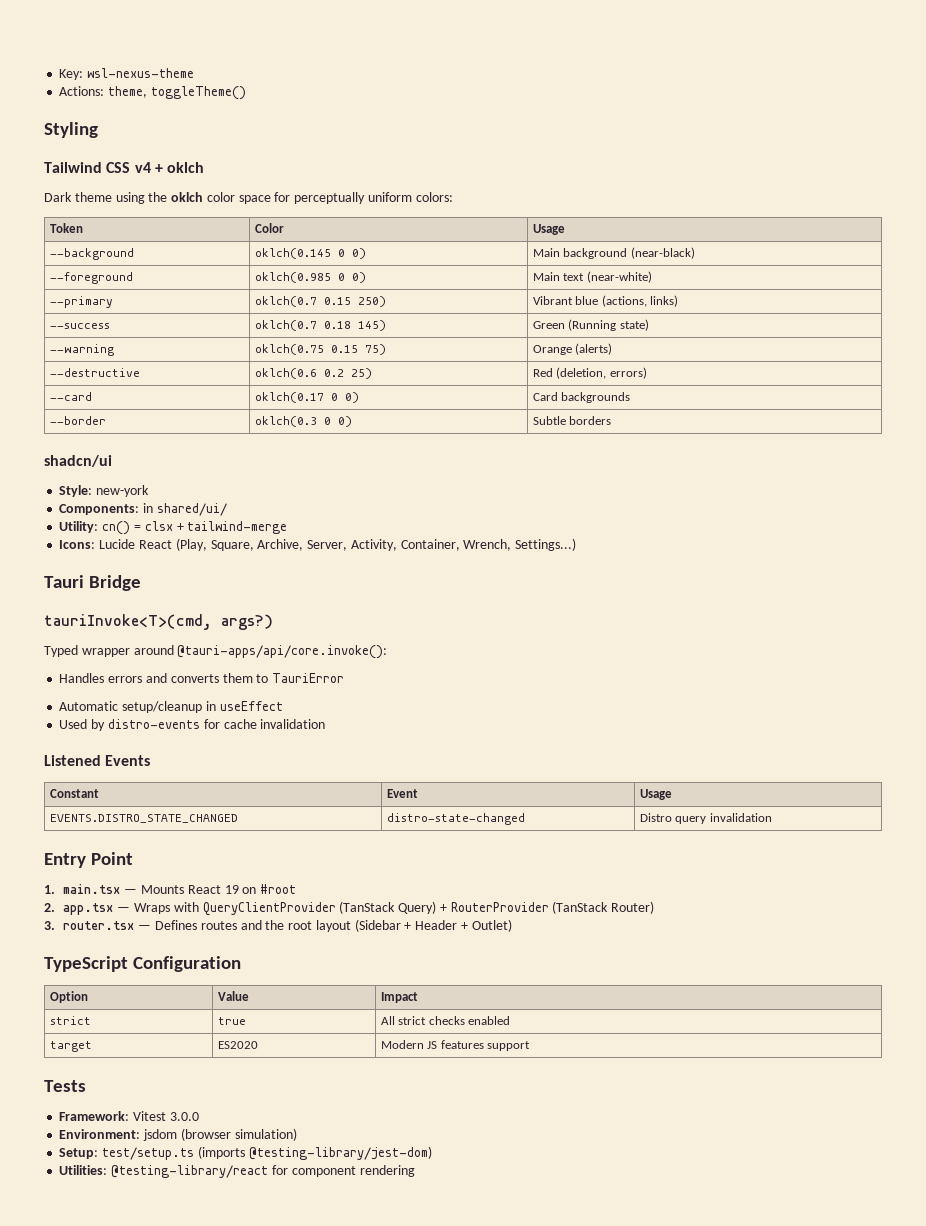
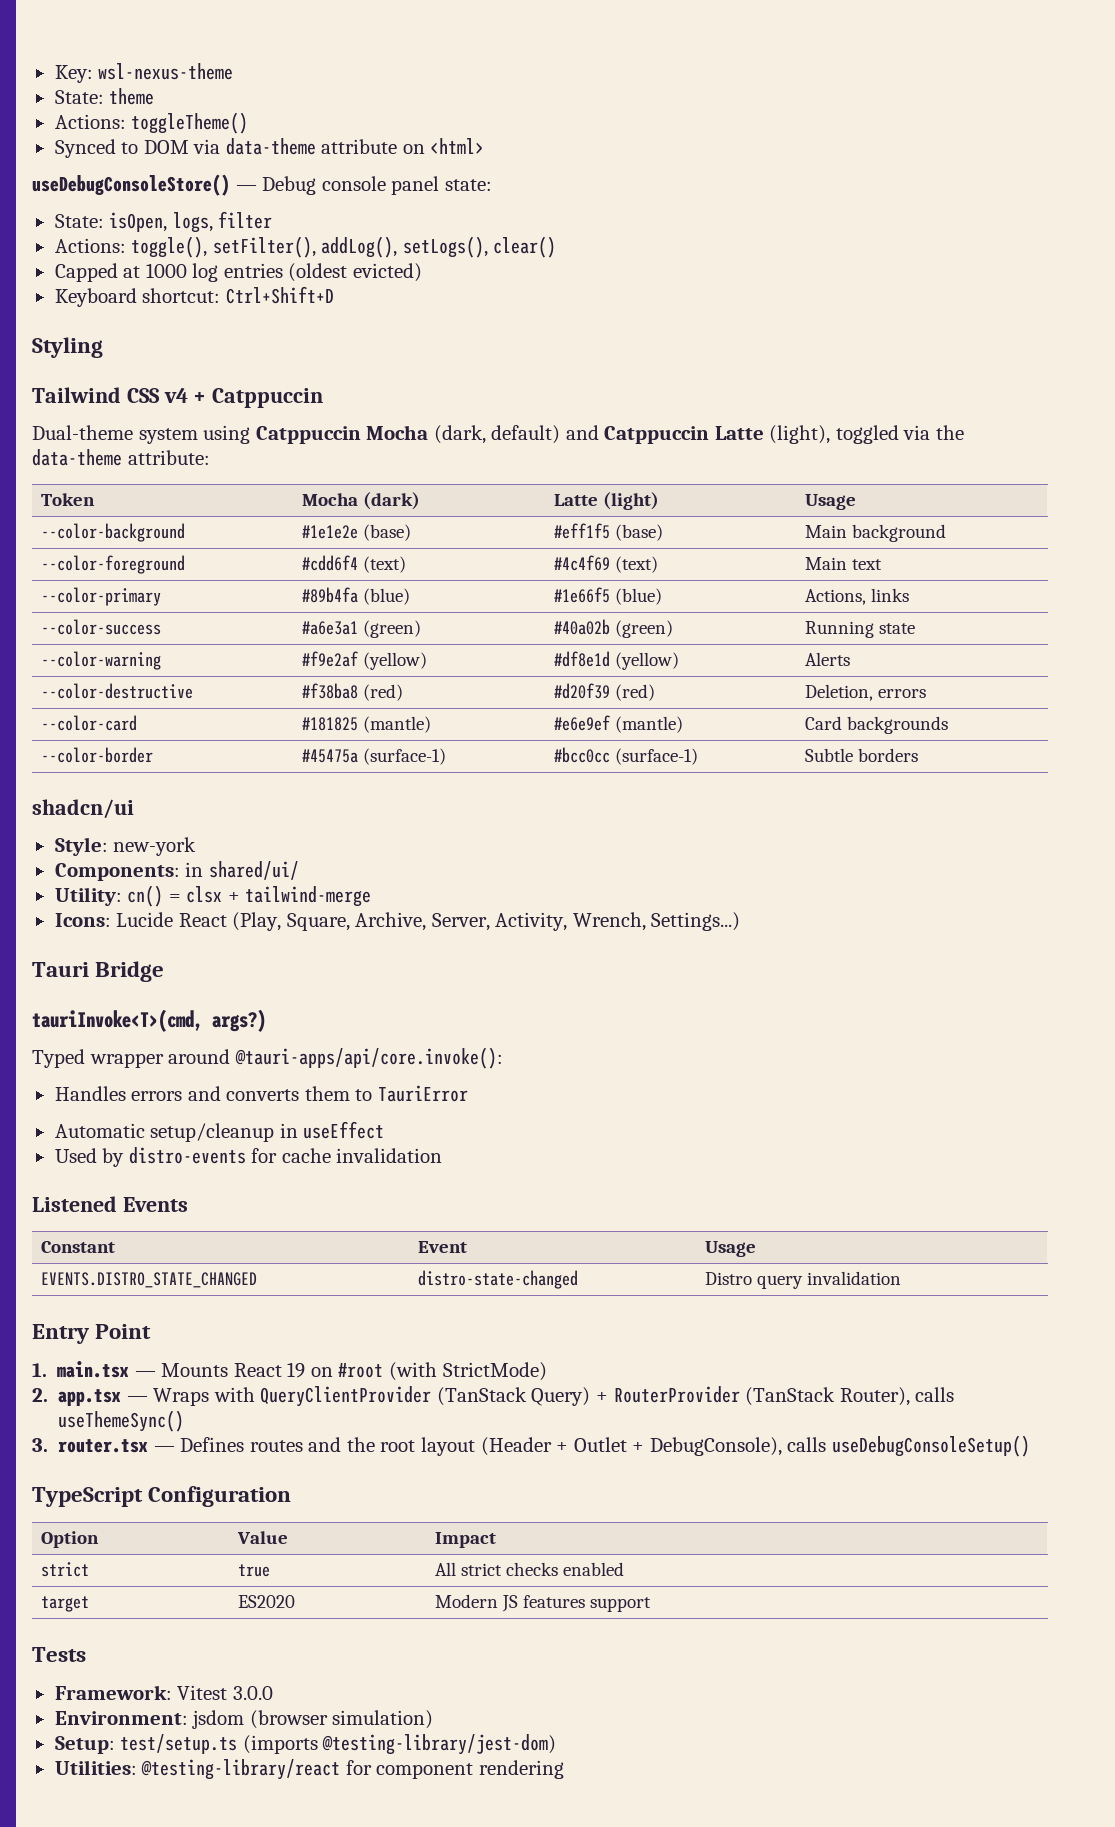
[59,86,148,98] // Actions: theme, -> [54,88,155,105] [54,114,126,129] // State: theme // Actions:
(246, 93) none -> [54,138,485,158] [32,174,492,196] [54,211,273,233] [54,236,557,258] [54,263,422,282] [54,286,334,307] // Synced to DOM via data-theme attribute on <html> // useDebugConsoleStore() — Debug console panel state: // State: isOpen, logs, filter // Actions: toggle(), setFilter(), addLog(), setLogs(), clear() // Capped at 1000 log entries (oldest evicted) // Keyboard shortcut: Ctrl+Shift+D
[167,162,205,173] [44,192,453,204] [49,223,83,233] [254,223,284,233] [532,224,565,235] [49,248,134,260] [254,248,366,259] [532,247,695,259] [49,272,133,284] [254,272,366,283] [532,271,652,283] [49,296,113,308] [254,296,386,307] [532,295,678,307] [49,323,110,329] [254,320,386,331] [532,319,649,331] [49,344,114,356] [254,344,386,355] [532,343,613,355] [49,368,140,377] [254,368,372,379] [532,367,647,379] [49,392,92,401] [254,392,359,403] [532,392,631,403] [49,416,106,425] [254,416,352,427] oklch // Dark theme using the oklch color space for perceptually uniform colors: // Token | Color | Usage // --background | oklch(0.145 0 0) | Main background (near-black) // --foreground | oklch(0.985 0 0) | Main text (near-white) // --primary | oklch(0.7 0.15 250) | Vibrant blue (actions, links) // --success | oklch(0.7 0.18 145) | Green (Running state) // --warning | oklch(0.75 0.15 75) | Orange (alerts) // --destructive | oklch(0.6 0.2 25) | Red (deletion, errors) // --card | oklch(0.17 0 0) | Card backgrounds // --border | oklch(0.3 0 0) -> [212,388,324,408] [32,425,964,444] [32,449,210,466] [40,493,95,506] [301,492,420,510] [553,492,659,510] [804,494,856,510] [40,523,185,542] [301,524,411,541] [553,523,663,541] [804,524,946,542] [40,555,185,574] [301,555,406,573] [553,555,658,573] [804,557,882,570] [40,587,161,606] [301,587,410,605] [553,587,662,605] [804,588,909,605] [40,619,161,635] [301,620,421,638] [553,619,673,638] [804,621,915,638] [40,651,161,670] [301,651,427,670] [553,651,679,670] [804,652,850,666] [40,683,193,699] [301,683,403,701] [553,683,655,701] [804,684,926,701] [40,715,137,731] [301,716,431,733] [553,715,683,733] [804,716,948,734] [40,747,153,763] [301,748,446,765] [553,747,698,765] Catppuccin // Dual-theme system using Catppuccin Mocha (dark, default) and Catppuccin Latte (light), toggled via the data-theme attribute: // Token | Mocha (dark) | Latte (light) | Usage // --color-background | #1e1e2e (base) | #eff1f5 (base) | Main background // --color-foreground | #cdd6f4 (text) | #4c4f69 (text) | Main text // --color-primary | #89b4fa (blue) | #1e66f5 (blue) | Actions, links // --color-success | #a6e3a1 (green) | #40a02b (green) | Running state // --color-warning | #f9e2af (yellow) | #df8e1d (yellow) | Alerts // --color-destructive | #f38ba8 (red) | #d20f39 (red) | Deletion, errors // --color-card | #181825 (mantle) | #e6e9ef (mantle) | Card backgrounds // --color-border | #45475a (surface-1) | #bcc0cc (surface-1)
[400,539,460,551] Container, -> (568, 921) none
(297, 889) none -> [388,1362,547,1381] (with StrictMode)
[611,901,655,914] Router) -> [839,1387,955,1406] [58,1410,185,1432] Router), calls useThemeSync()
[354,919,512,932] (Sidebar + Header + Outlet) -> [480,1435,1030,1457] (Header + Outlet + DebugConsole), calls useDebugConsoleSetup()

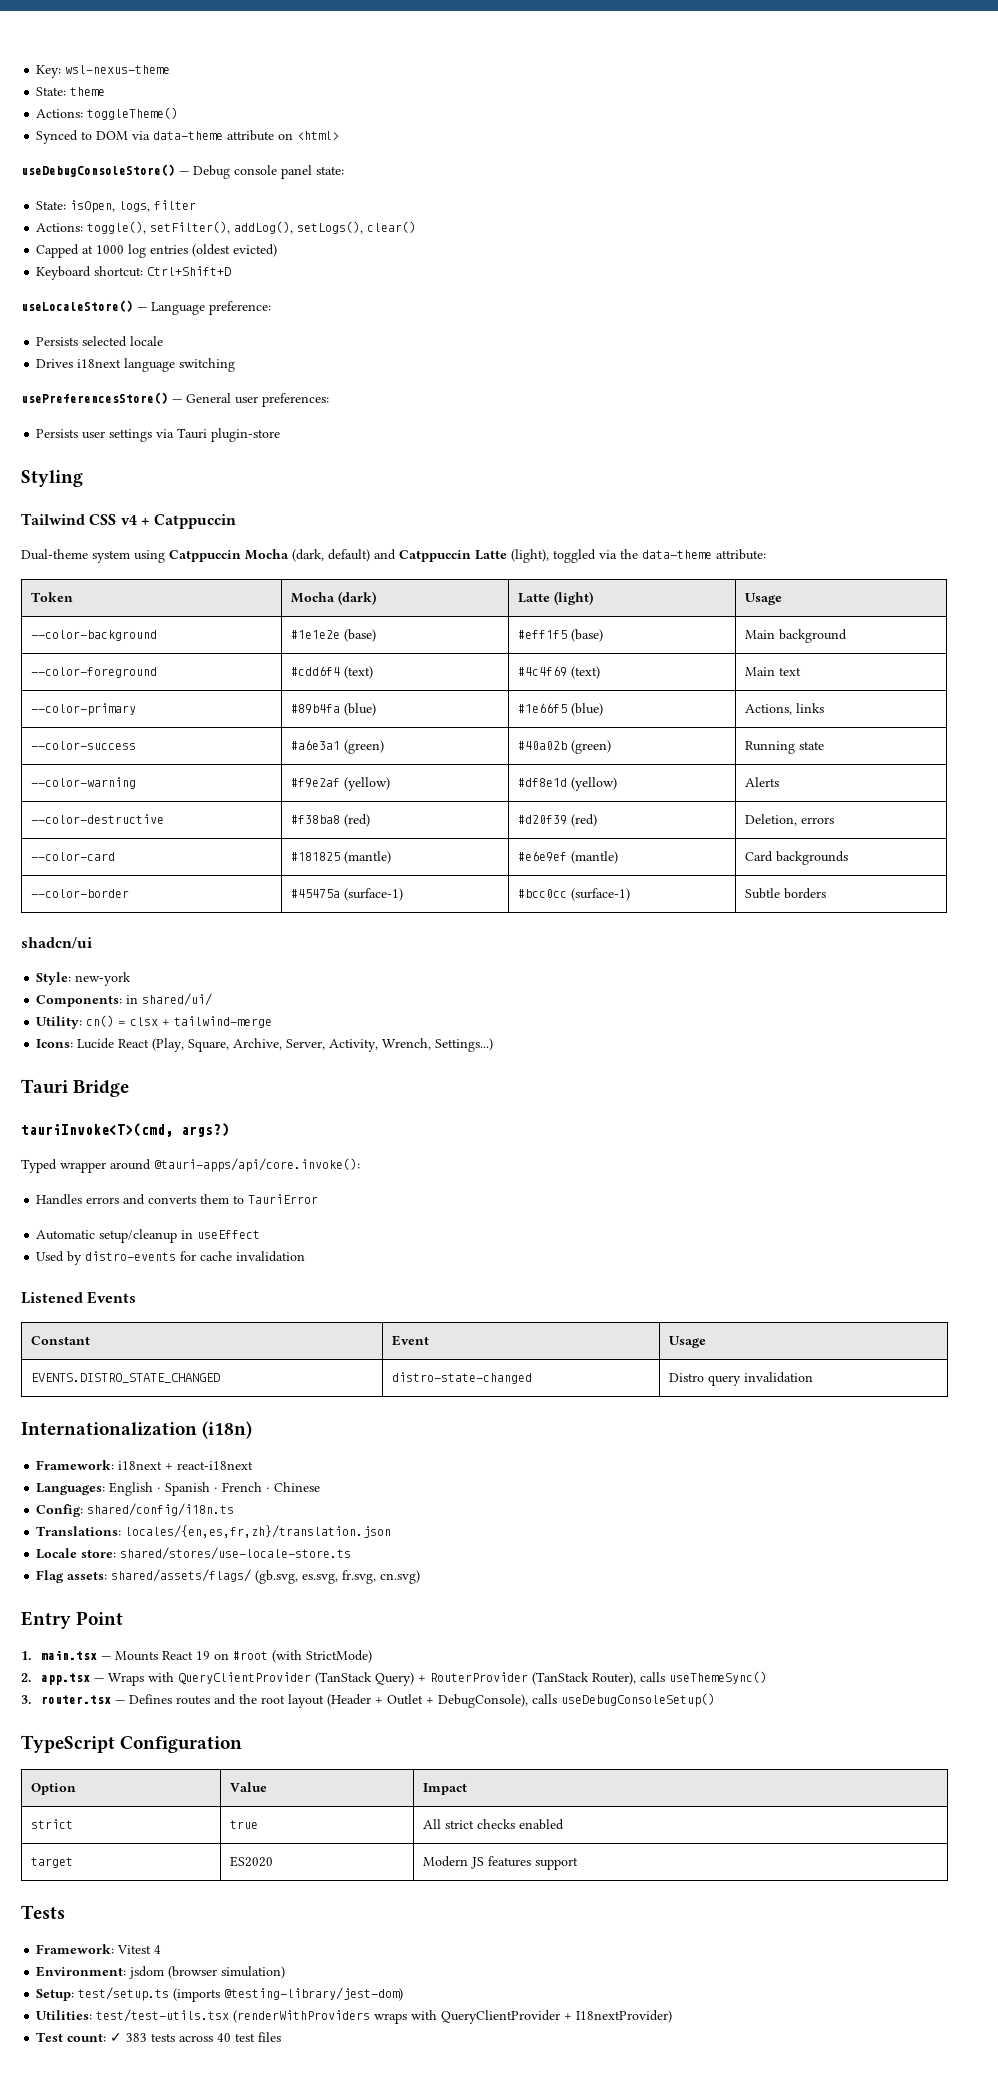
(334, 295) none -> [21,300,271,315] [36,336,164,347] [36,358,236,372] [21,392,329,407] [36,428,281,442] // useLocaleStore() — Language preference: // Persists selected locale // Drives i18next language switching // usePreferencesStore() — General user preferences: // Persists user settings via Tauri plugin-store
(901, 1278) none -> [21,1421,253,1439] [36,1460,254,1470] [36,1482,321,1496] [36,1503,235,1517] [36,1525,392,1538] [36,1547,352,1560] [36,1569,421,1584] // Internationalization (i18n) // Framework: i18next + react-i18next // Languages: English · Spanish · French · Chinese // Config: shared/config/i18n.ts // Translations: locales/{en,es,fr,zh}/translation.json // Locale store: shared/stores/use-locale-store.ts // Flag assets: shared/assets/flags/ (gb.svg, es.svg, fr.svg, cn.svg)
[232,1686,273,1700] 3.0.0 -> [154,1945,162,1954] 4
[141,1759,564,1780] @testing-library/react for component rendering -> [96,2009,673,2024] [36,2032,282,2042] test/test-utils.tsx (renderWithProviders wraps with QueryClientProvider + I18nextProvider) // Test count: ✓ 383 tests across 40 test files

